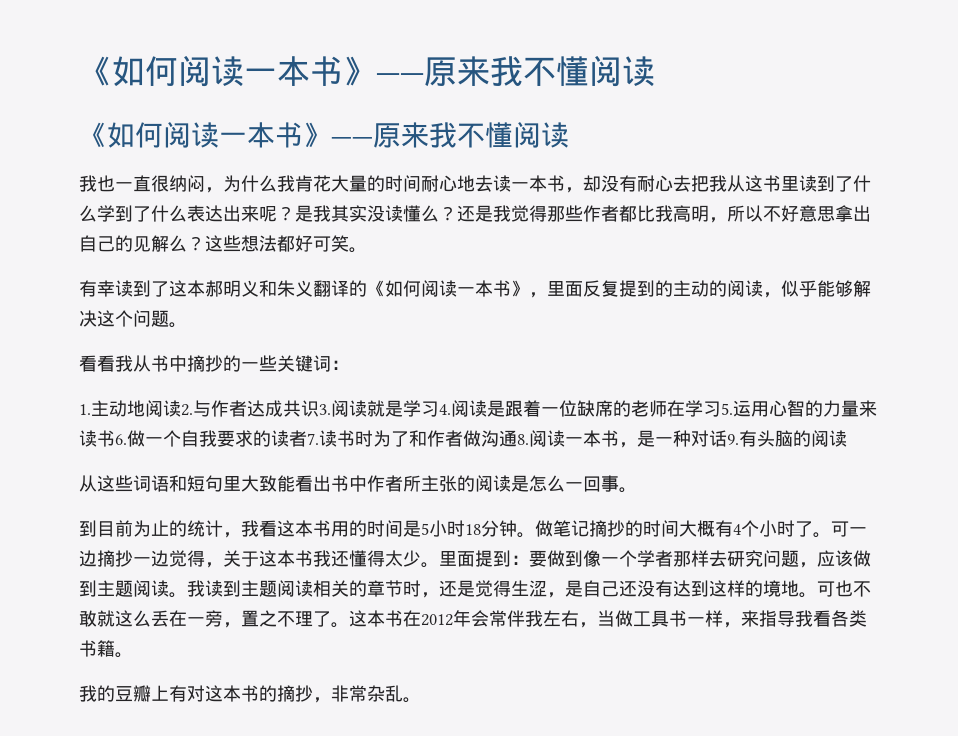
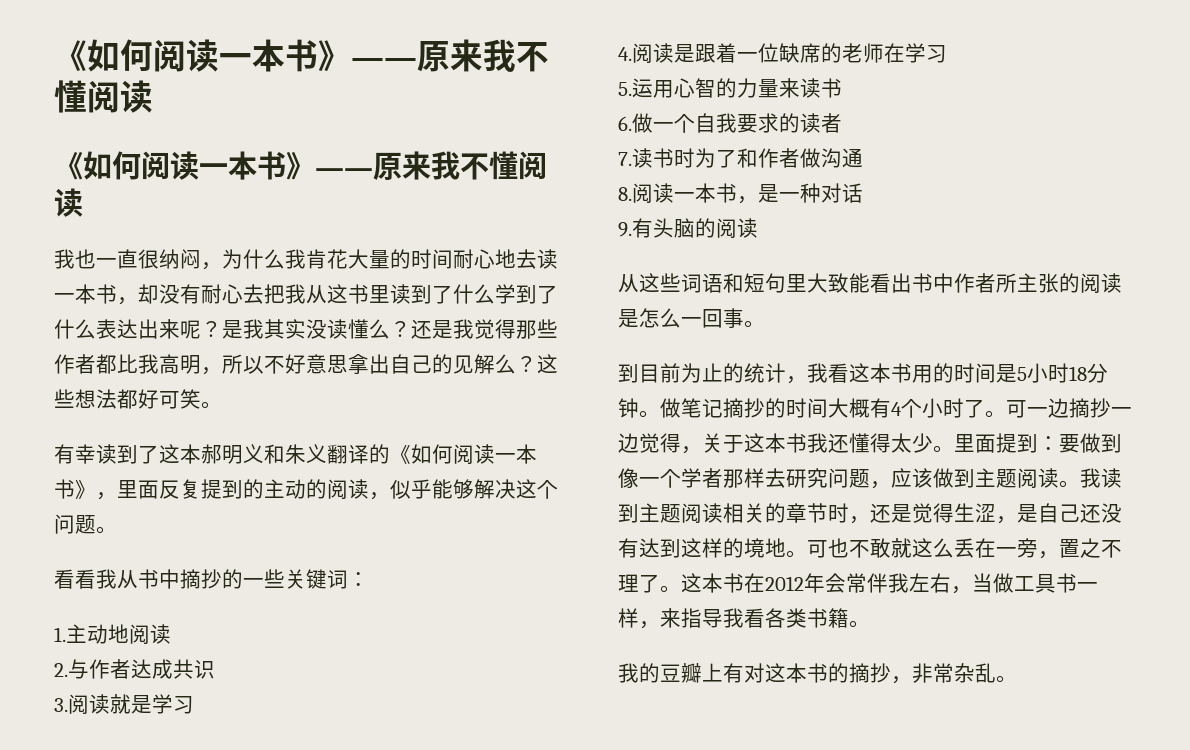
(181, 408) none -> (171, 634) //
(319, 408) none -> (215, 669) //
(439, 409) none -> (194, 705) //
(721, 409) none -> (947, 54) //
(115, 438) none -> (842, 88) //
(307, 438) none -> (842, 123) //
(517, 438) none -> (863, 158) //
(727, 438) none -> (863, 193) //

